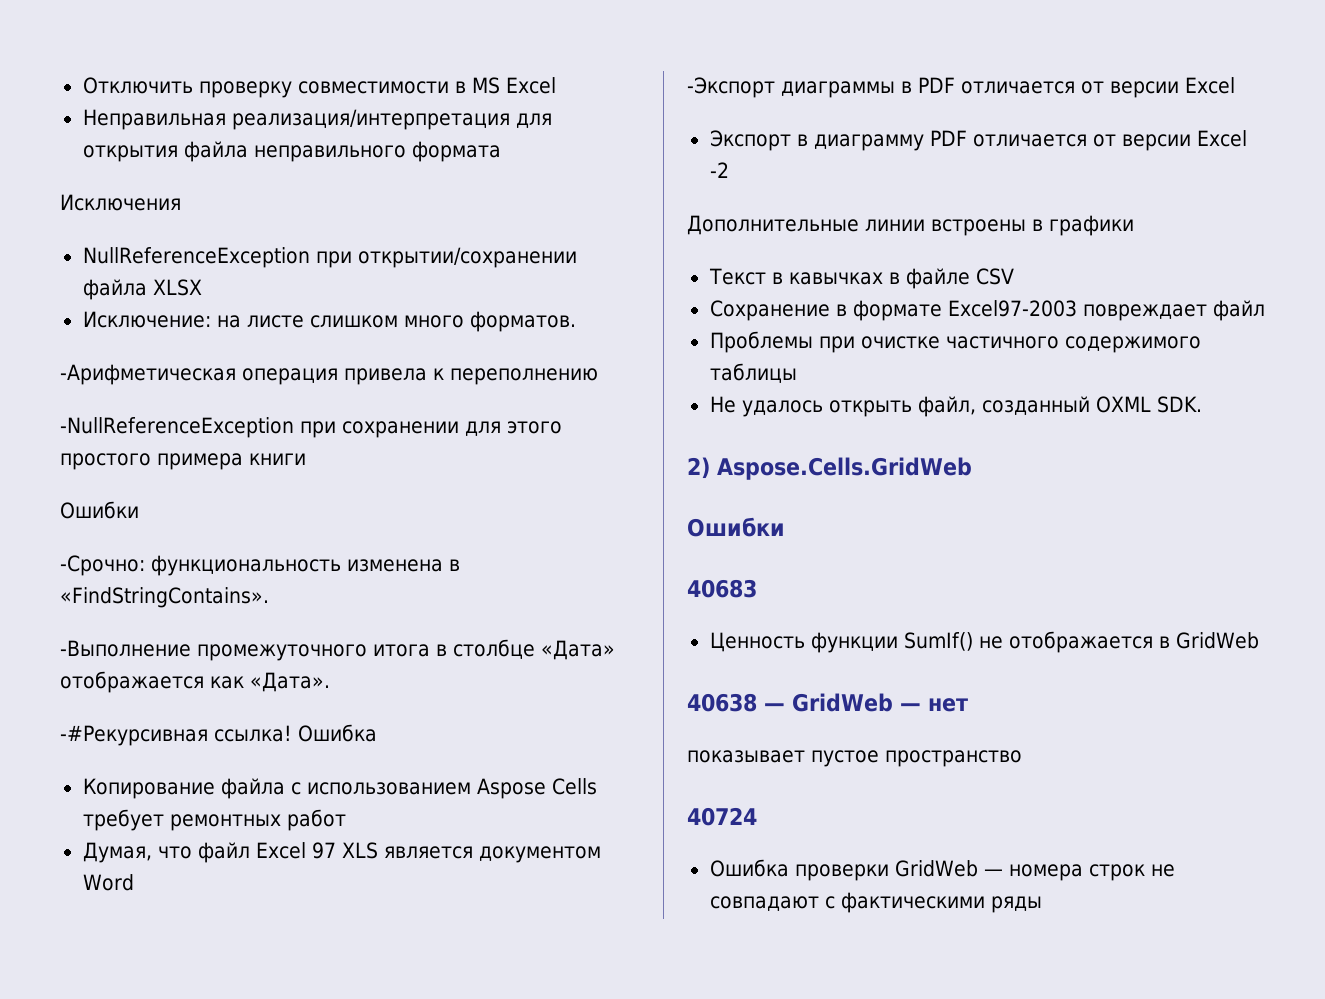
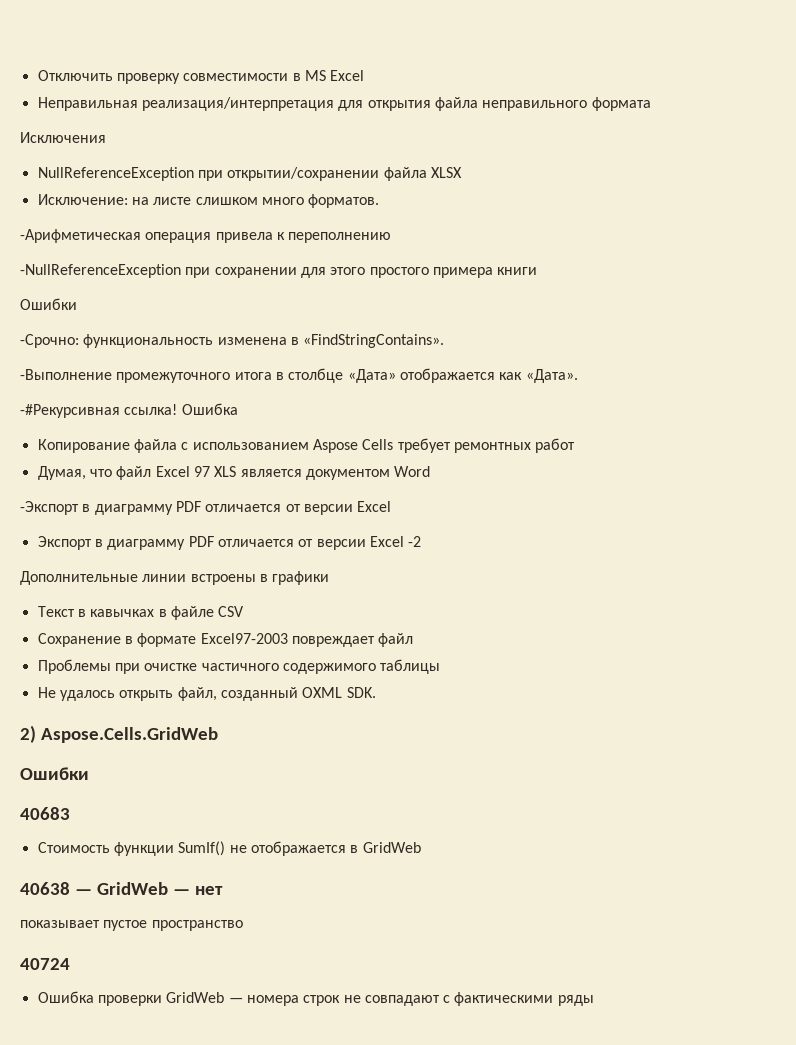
[781,81,912,98] диаграммы в -> [82,504,173,515] в диаграмму
[709,632,805,652] Ценность -> [37,842,110,853] Стоимость

